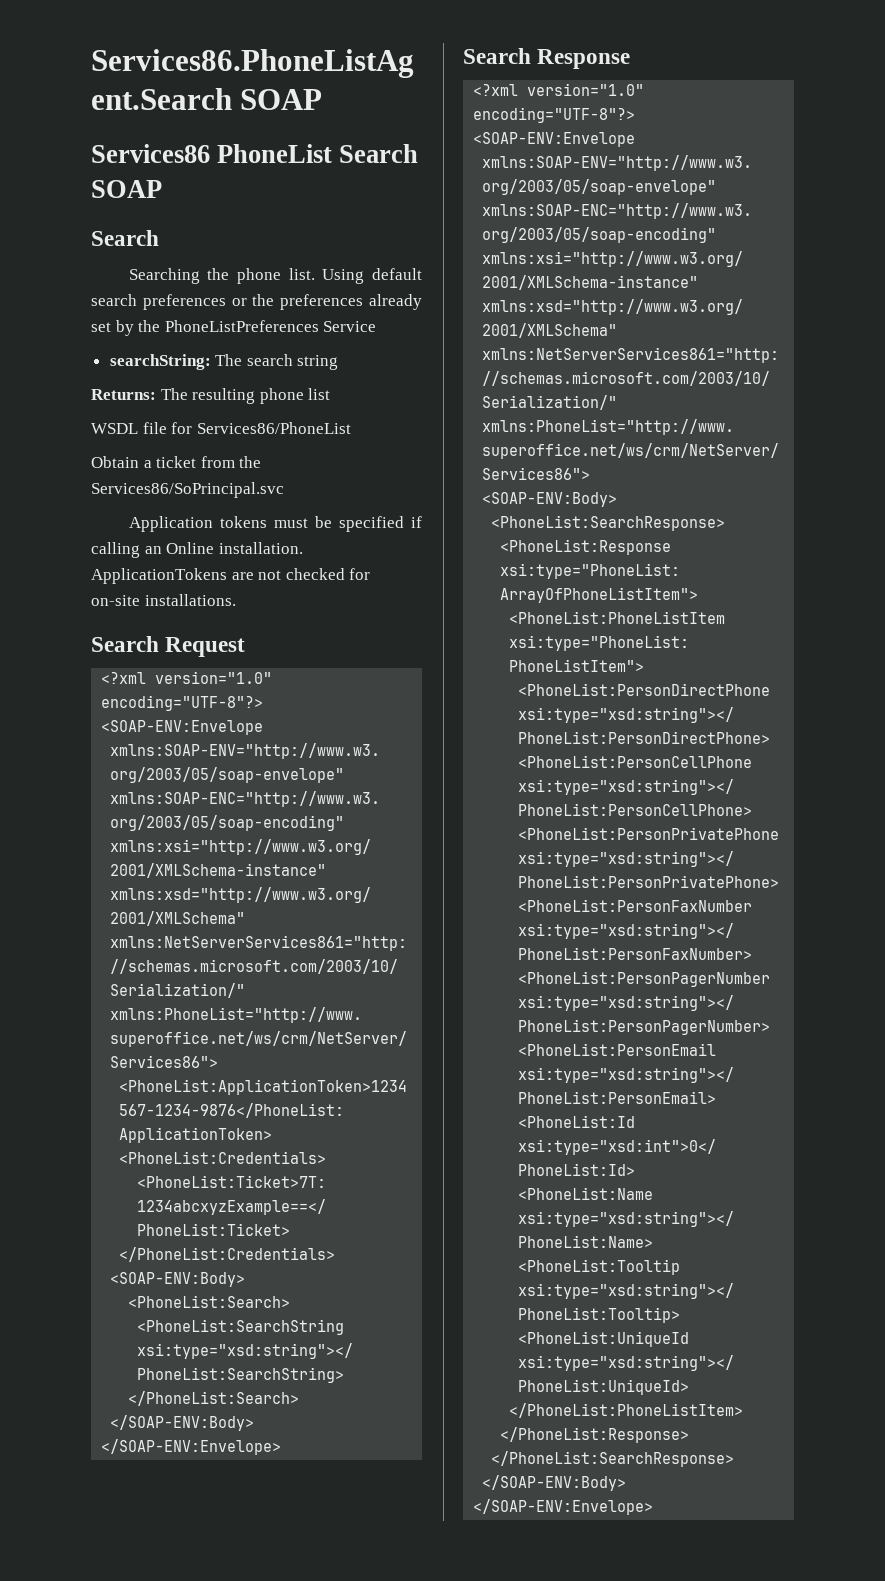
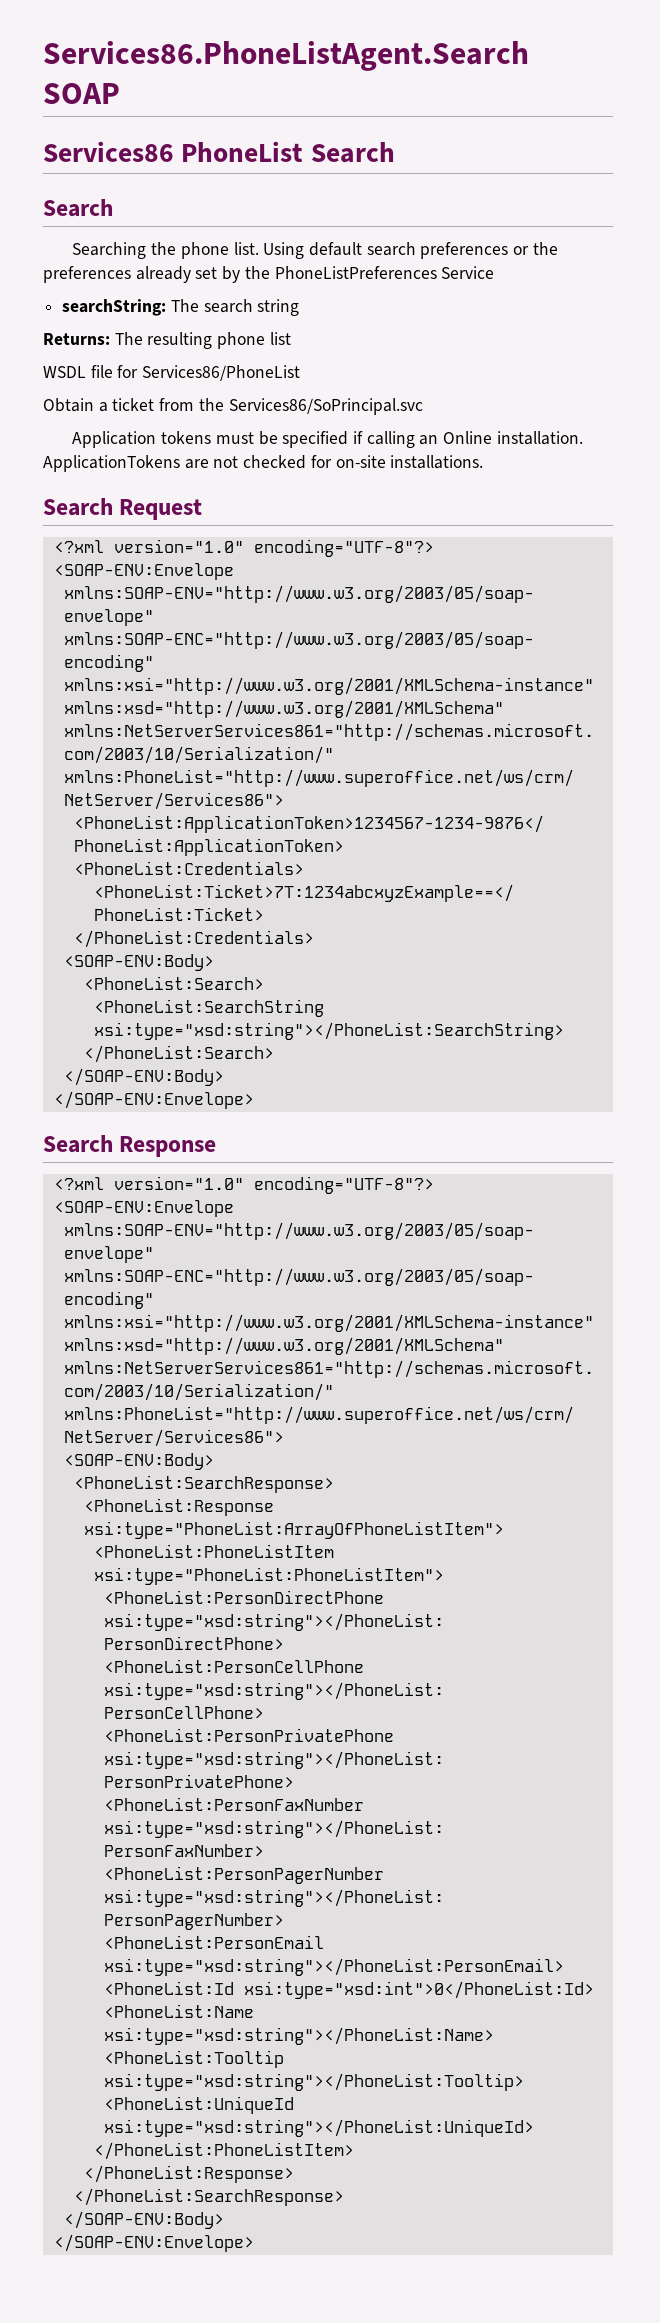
[91,180,162,198] SOAP -> (395, 152) none

